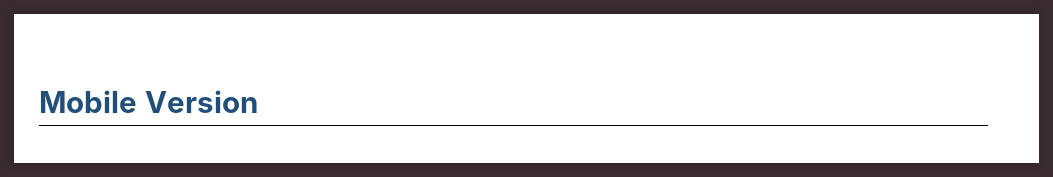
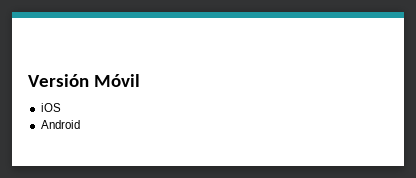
[39,90,258,113] Mobile Version -> [28,74,141,87] [40,103,61,112] [40,120,80,129] Versión Móvil // iOS // Android

